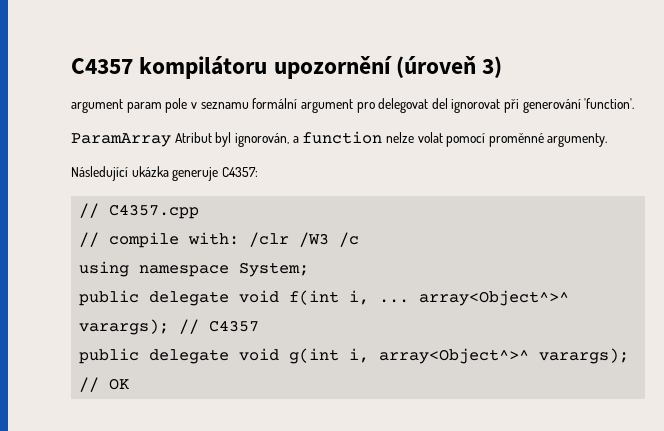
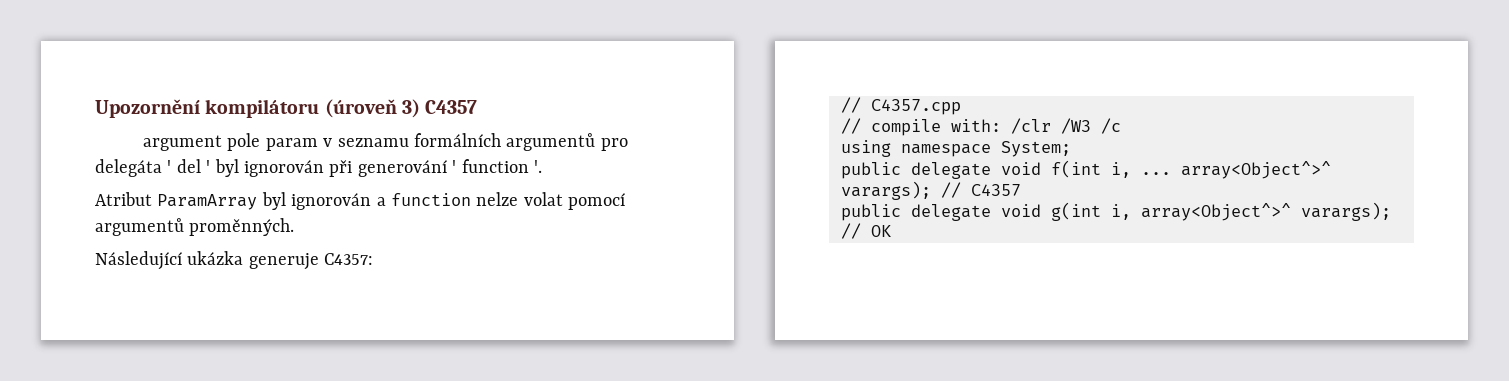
[71,56,392,79] C4357 kompilátoru upozornění -> [95,99,320,118] Upozornění kompilátoru
[71,98,635,113] [71,132,289,147] // argument param pole v seznamu formální argument pro delegovat del ignorovat při generování 'function'. // ParamArray Atribut byl ignorován, -> [425,100,478,114] [143,133,628,151] [95,159,542,177] [95,192,372,210] C4357 // argument pole param v seznamu formálních argumentů pro delegáta ' del ' byl ignorován při generování ' function '. // Atribut ParamArray byl ignorován
[488,133,608,147] proměnné argumenty. -> [95,218,295,236] argumentů proměnných.

